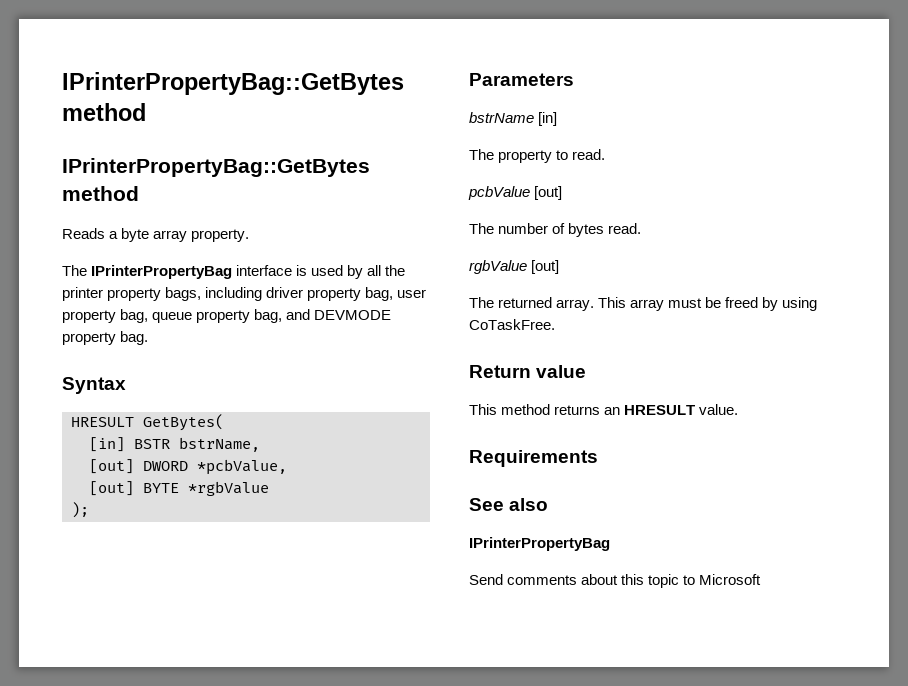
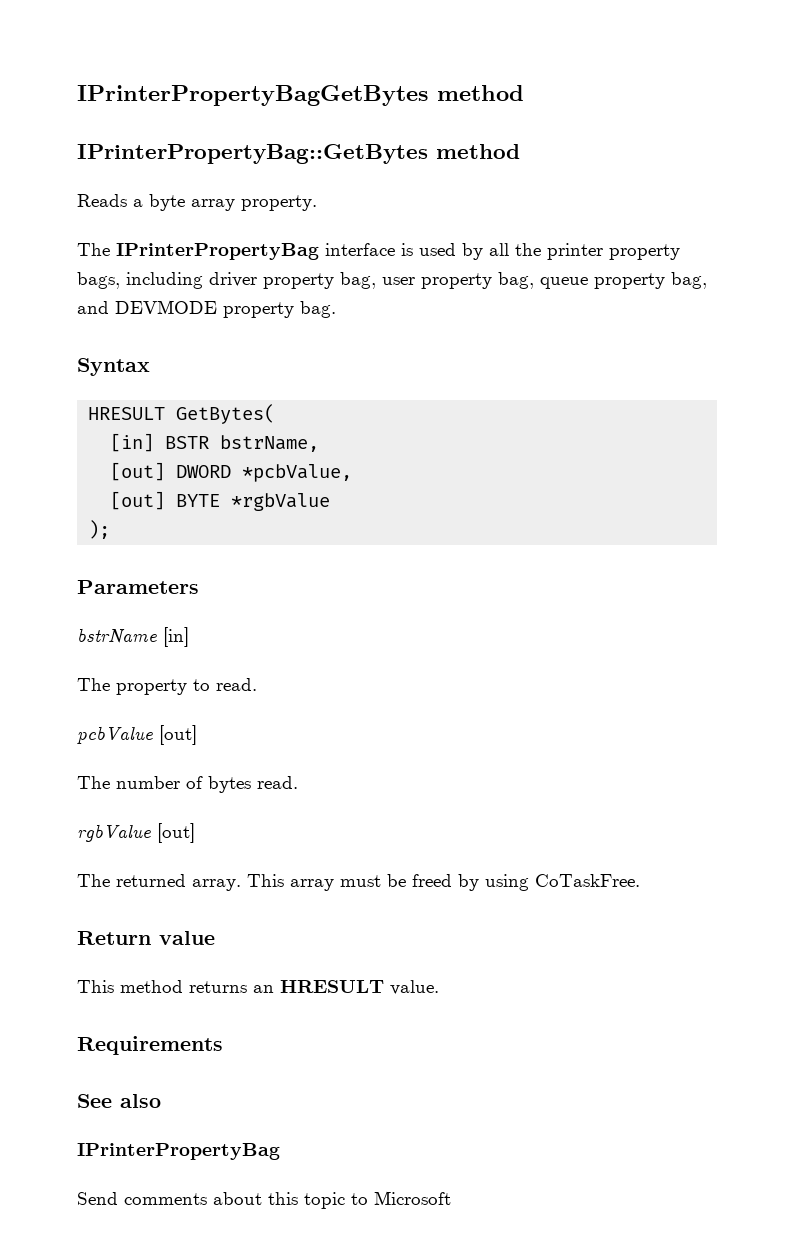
[62,72,404,95] IPrinterPropertyBag::GetBytes -> [77,85,428,106] IPrinterPropertyBagGetBytes

